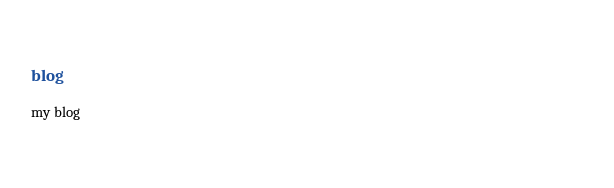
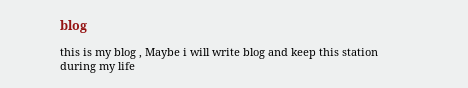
[31,106,80,120] my blog -> [60,48,378,59] [60,62,135,73] this is my blog , Maybe i will write blog and keep this station during my life

